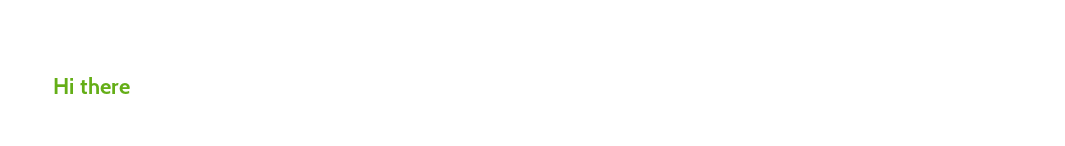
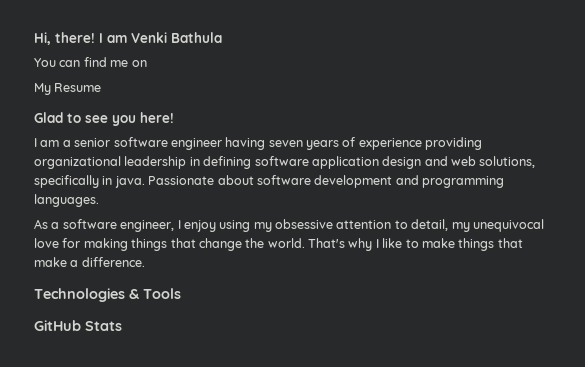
[53,77,130,94] Hi there -> [34,32,222,45] [34,57,147,67] [34,83,102,95] [34,112,174,126] [34,137,483,150] [34,156,536,169] [34,175,504,188] [34,194,99,207] [34,219,544,232] [34,238,523,251] [34,257,145,267] [34,288,181,302] [34,320,122,331] Hi, there! I am Venki Bathula // You can find me on // My Resume // Glad to see you here! // I am a senior software engineer having seven years of experience providing organizational leadership in defining software application design and web solutions, specifically in java. Passionate about software development and programming languages. // As a software engineer, I enjoy using my obsessive attention to detail, my unequivocal love for making things that change the world. That's why I like to make things that make a difference. // Technologies & Tools // GitHub Stats

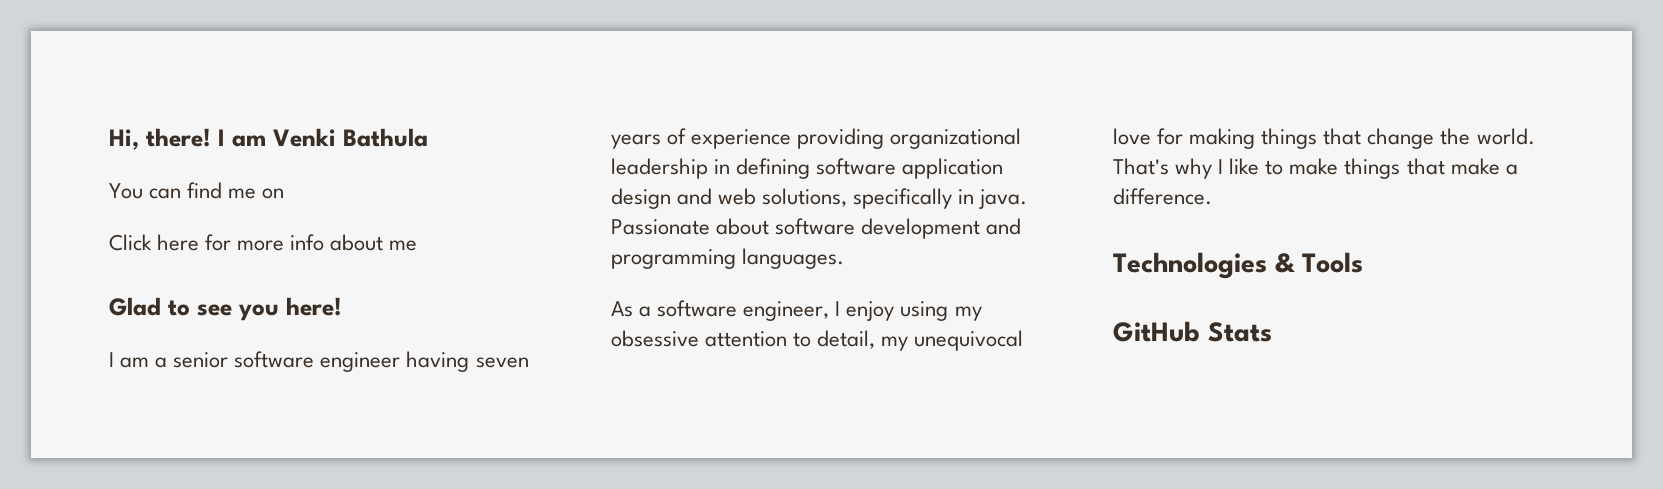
[34,83,102,95] My Resume -> [109,234,418,251] Click here for more info about me

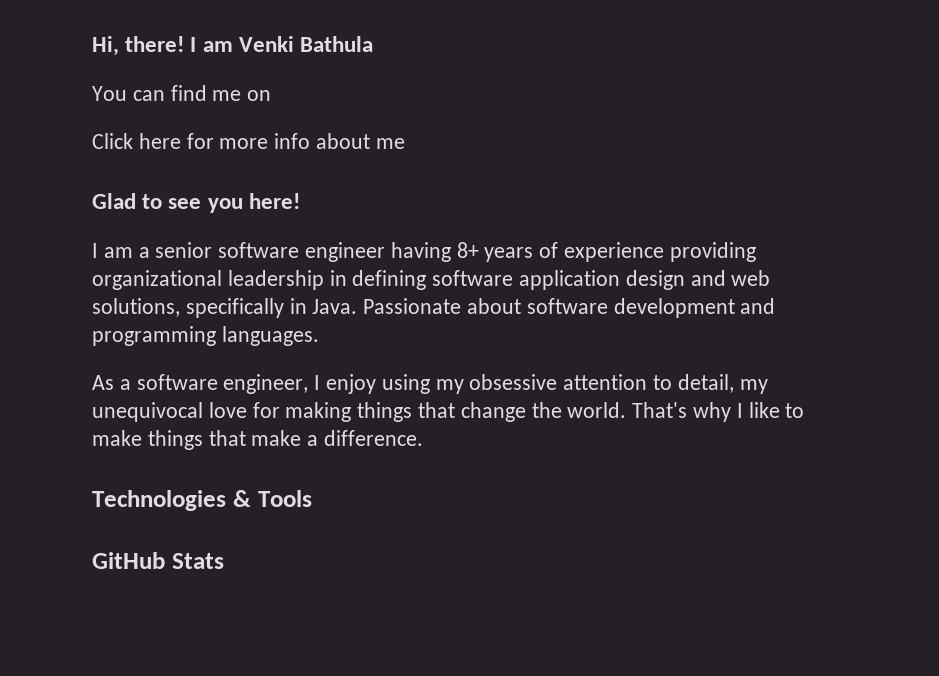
[475,357,529,368] seven -> [456,242,479,258] 8+
[978,189,1028,209] java. -> [312,299,358,314] Java.

